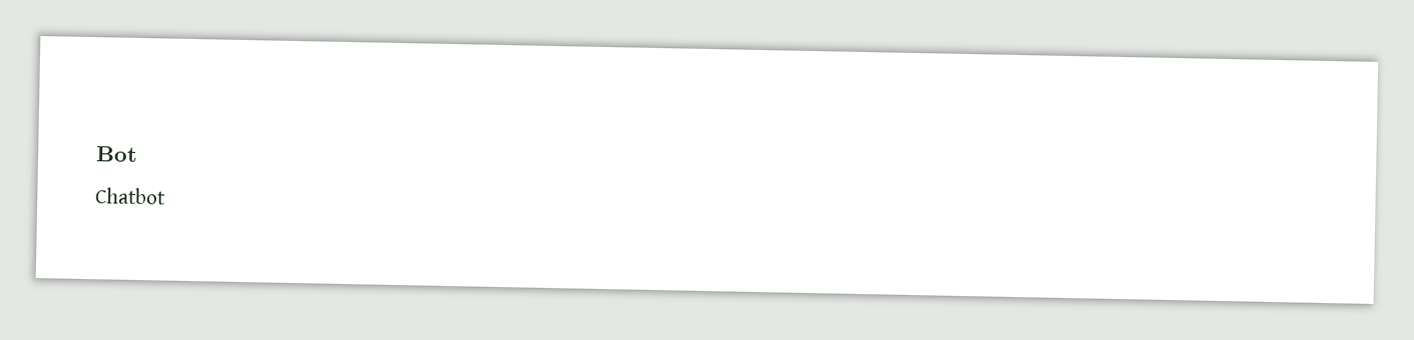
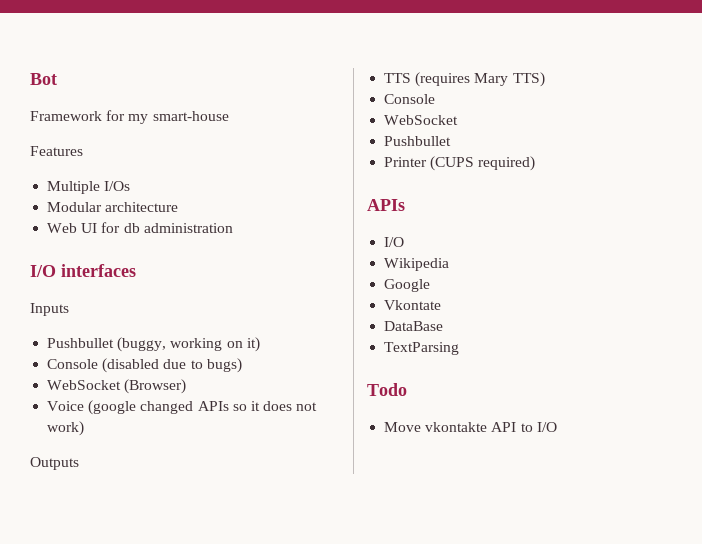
[95,187,166,205] Chatbot -> [30,110,229,124] [30,146,83,156] [47,181,131,194] [47,202,179,212] [47,222,233,233] [30,264,136,277] [30,303,69,316] [47,337,260,352] [47,358,242,373] [47,379,187,394] [47,400,318,415] [47,421,85,436] [30,457,79,470] [384,72,545,87] [384,94,436,104] [384,115,459,125] [384,136,452,146] [384,156,536,171] [367,199,405,211] [384,237,405,247] [384,258,450,271] [384,279,431,292] [384,300,442,310] [384,321,444,331] [384,342,460,355] [367,383,407,396] [384,422,557,432] Framework for my smart-house // Features // Multiple I/Os // Modular architecture // Web UI for db administration // I/O interfaces // Inputs // Pushbullet (buggy, working on it) // Console (disabled due to bugs) // WebSocket (Browser) // Voice (google changed APIs so it does not work) // Outputs // TTS (requires Mary TTS) // Console // WebSocket // Pushbullet // Printer (CUPS required) // APIs // I/O // Wikipedia // Google // Vkontate // DataBase // TextParsing // Todo // Move vkontakte API to I/O

